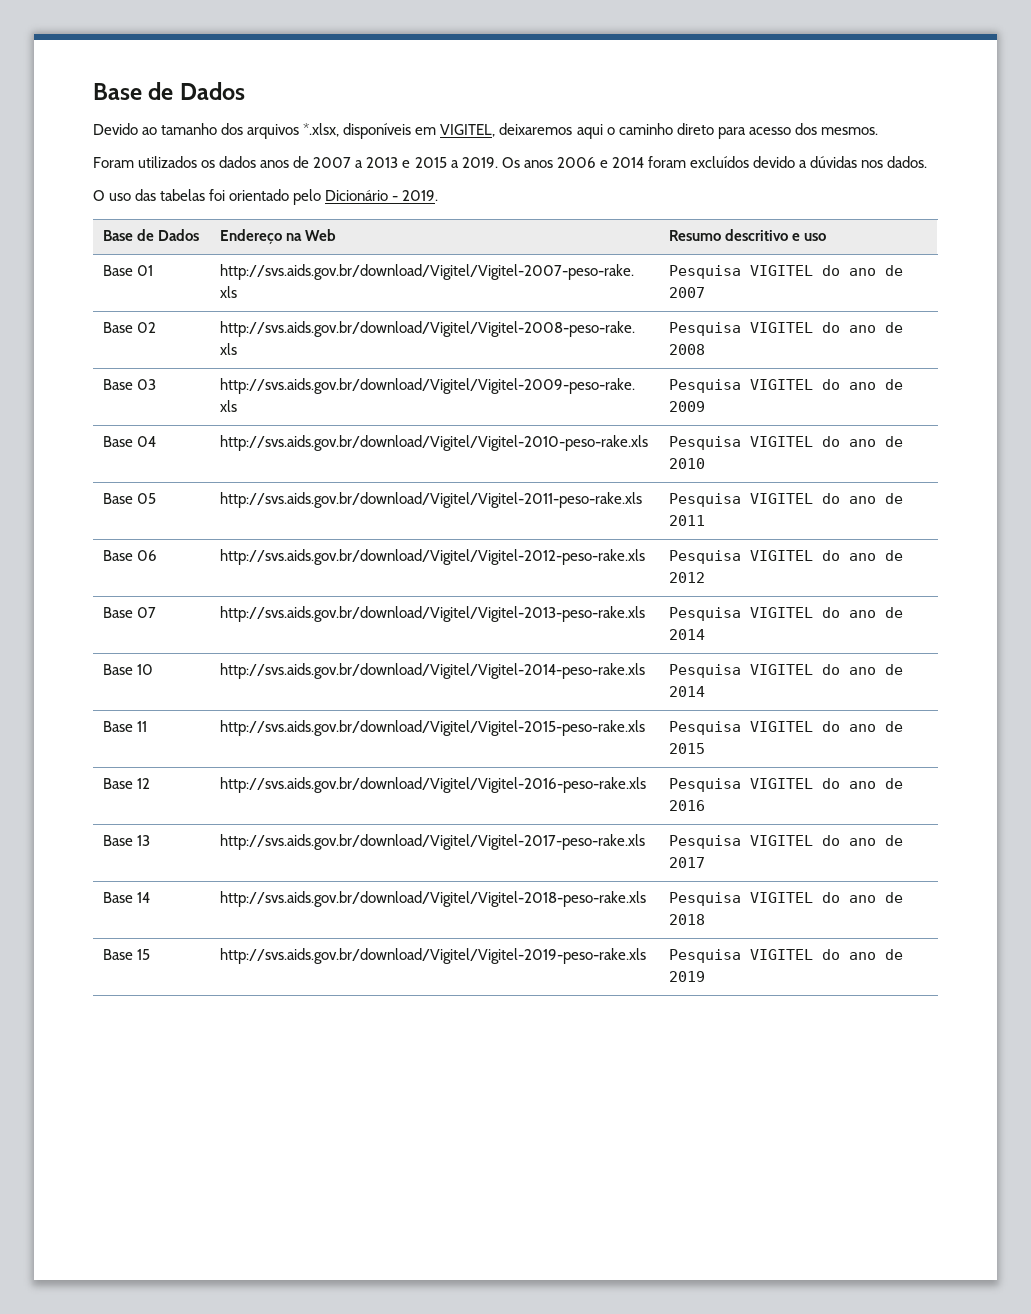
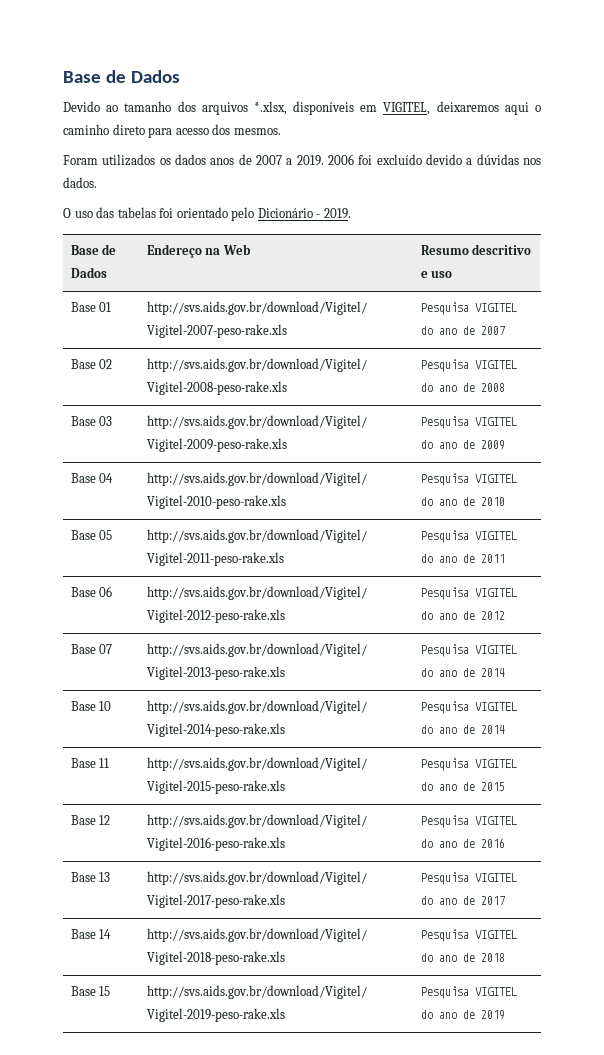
[366,156,749,168] 2013 e 2015 a 2019. Os anos 2006 e 2014 foram excluídos -> [296,154,422,166] 2019. 2006 foi excluído

